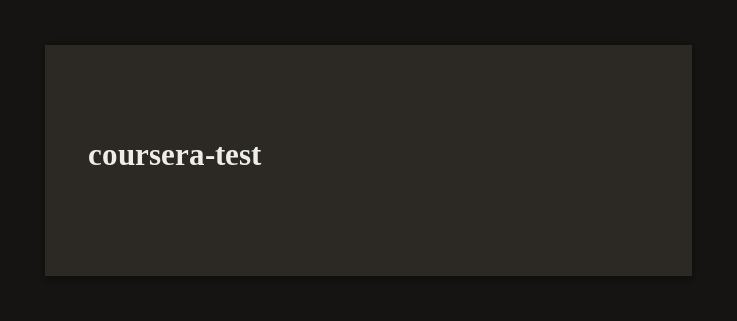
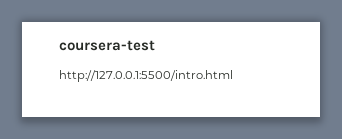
(262, 156) none -> [59,70,233,82] // http://127.0.0.1:5500/intro.html

